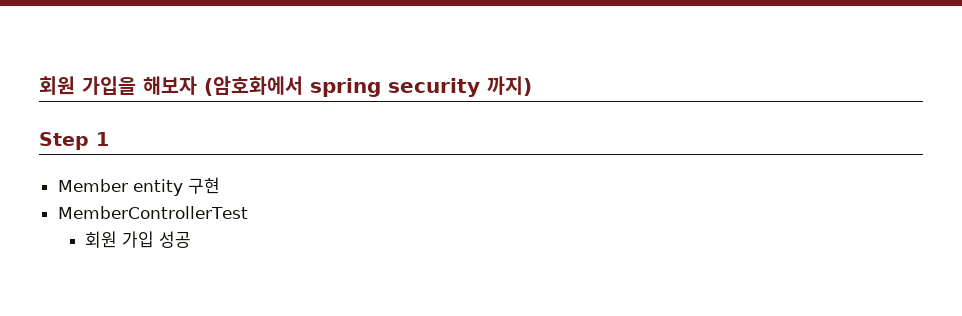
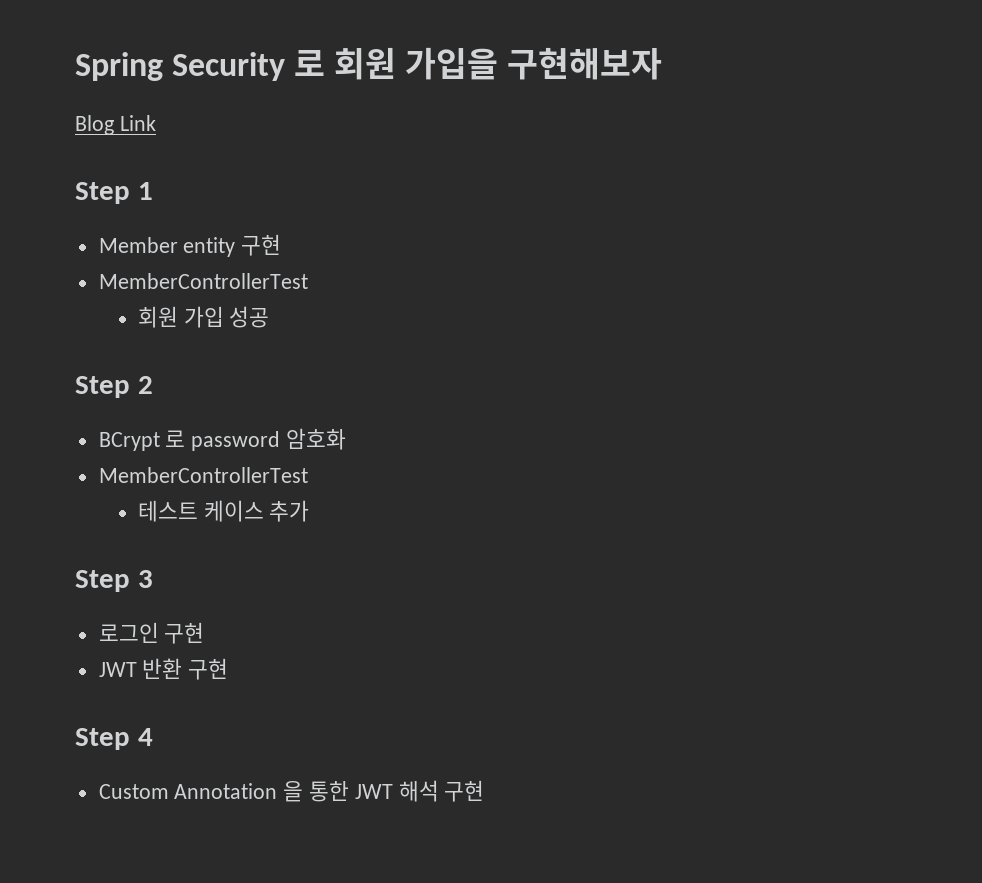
[39,76,532,97] 회원 가입을 해보자 (암호화에서 spring security 까지) -> [75,47,663,81] [75,115,156,135] Spring Security 로 회원 가입을 구현해보자 // Blog Link
(192, 239) none -> [75,376,153,398] [98,428,347,451] [98,467,308,483] [137,500,310,522] [75,570,153,592] [98,622,205,644] [98,658,229,680] [75,728,153,750] [98,780,485,802] // Step 2 // BCrypt 로 password 암호화 // MemberControllerTest // 테스트 케이스 추가 // Step 3 // 로그인 구현 // JWT 반환 구현 // Step 4 // Custom Annotation 을 통한 JWT 해석 구현

